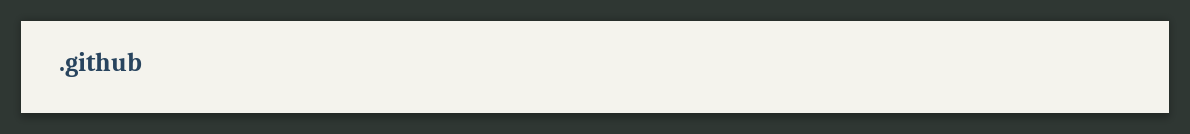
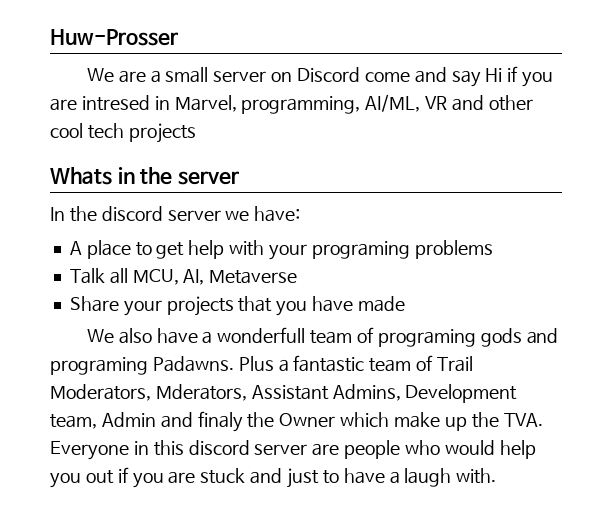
[59,52,142,77] .github -> [50,29,178,46] [86,66,554,87] [50,94,533,114] [50,123,196,143] [50,167,239,185] [50,206,301,222] [69,240,493,260] [69,268,298,285] [69,296,405,316] [86,327,559,347] [50,355,473,375] [50,384,518,403] [50,411,543,432] [50,440,536,460] [50,467,497,488] Huw-Prosser // We are a small server on Discord come and say Hi if you are intresed in Marvel, programming, AI/ML, VR and other cool tech projects // Whats in the server // In the discord server we have: // A place to get help with your programing problems // Talk all MCU, AI, Metaverse // Share your projects that you have made // We also have a wonderfull team of programing gods and programing Padawns. Plus a fantastic team of Trail Moderators, Mderators, Assistant Admins, Development team, Admin and finaly the Owner which make up the TVA. Everyone in this discord server are people who would help you out if you are stuck and just to have a laugh with.

